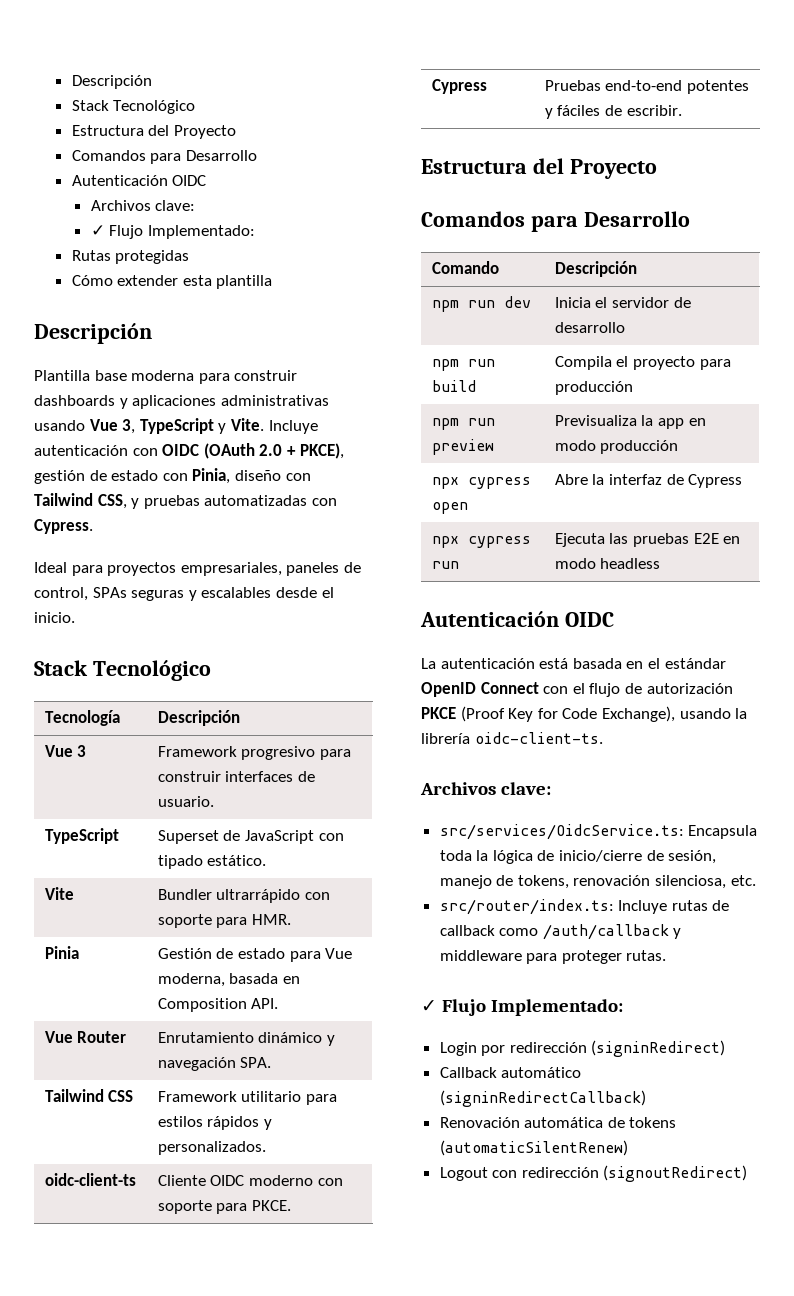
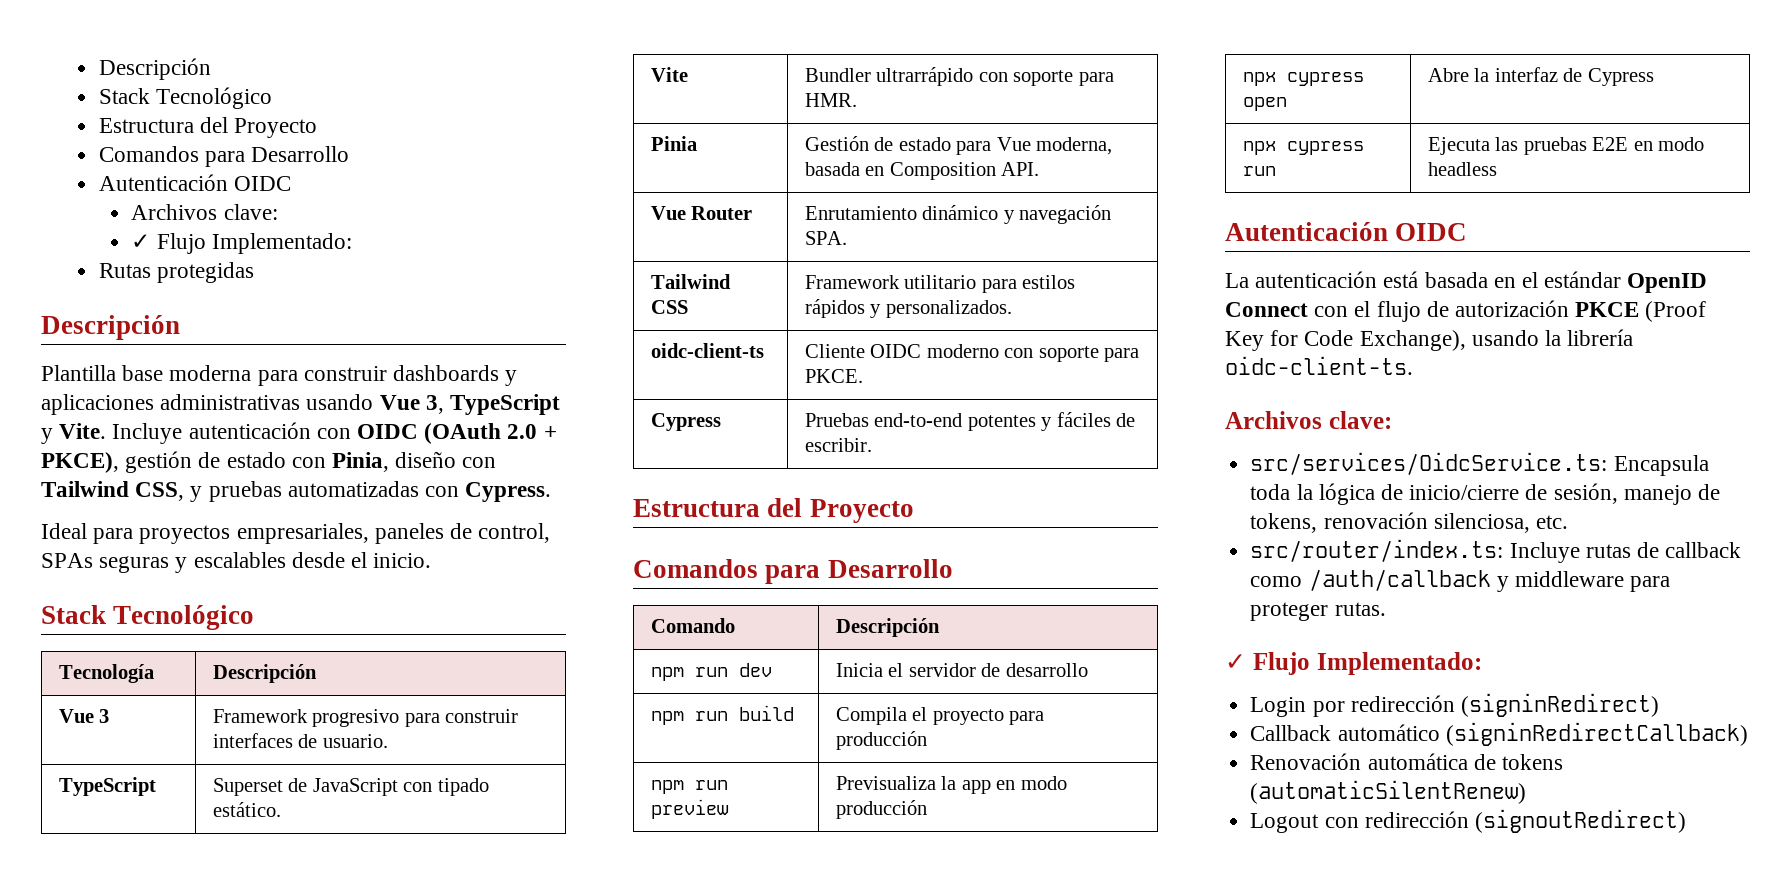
[71,275,273,289] // Cómo extender esta plantilla -> (255, 272) none

